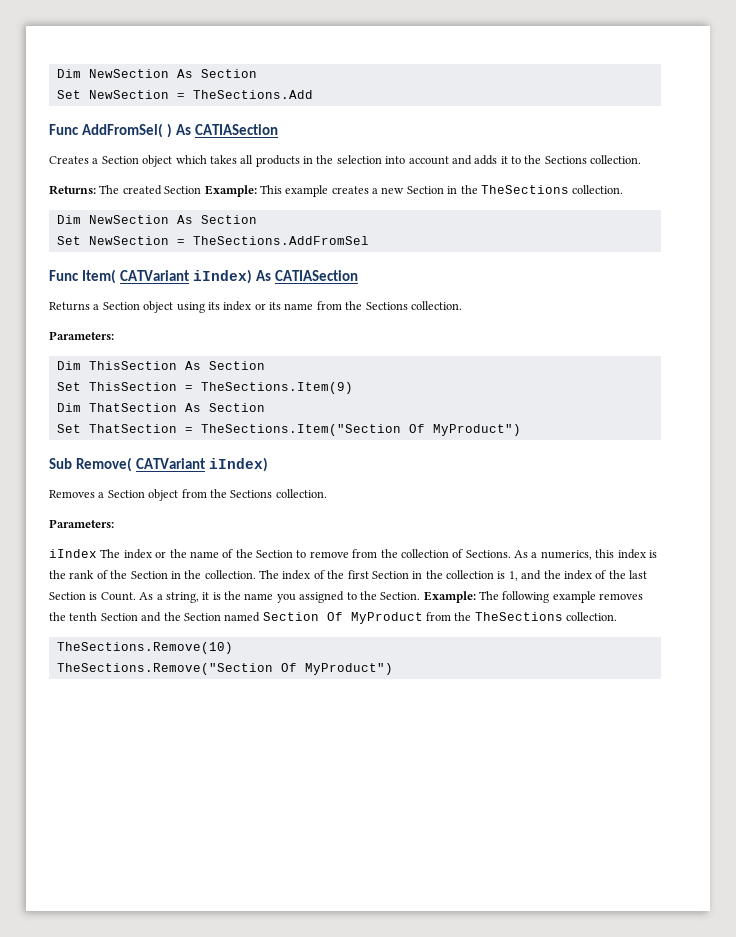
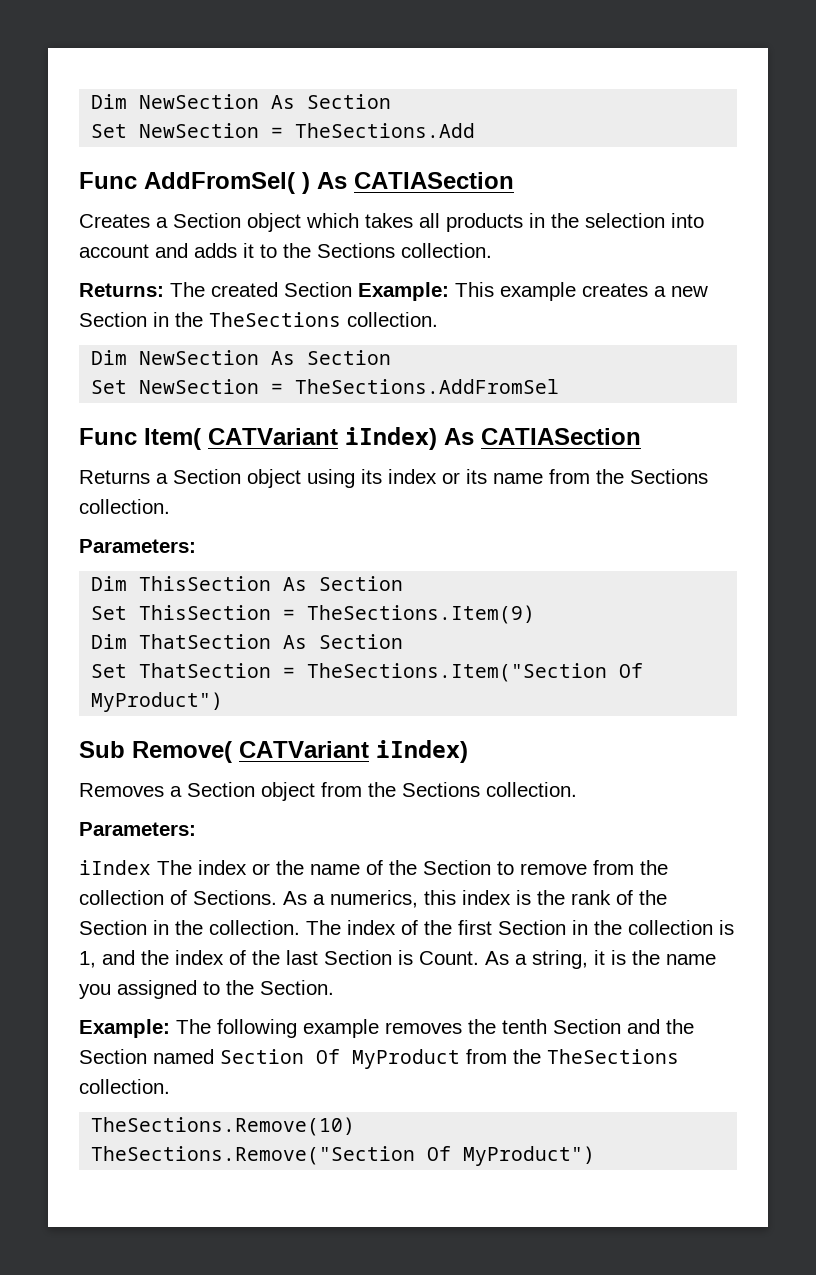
(421, 596) none -> (334, 987) //

